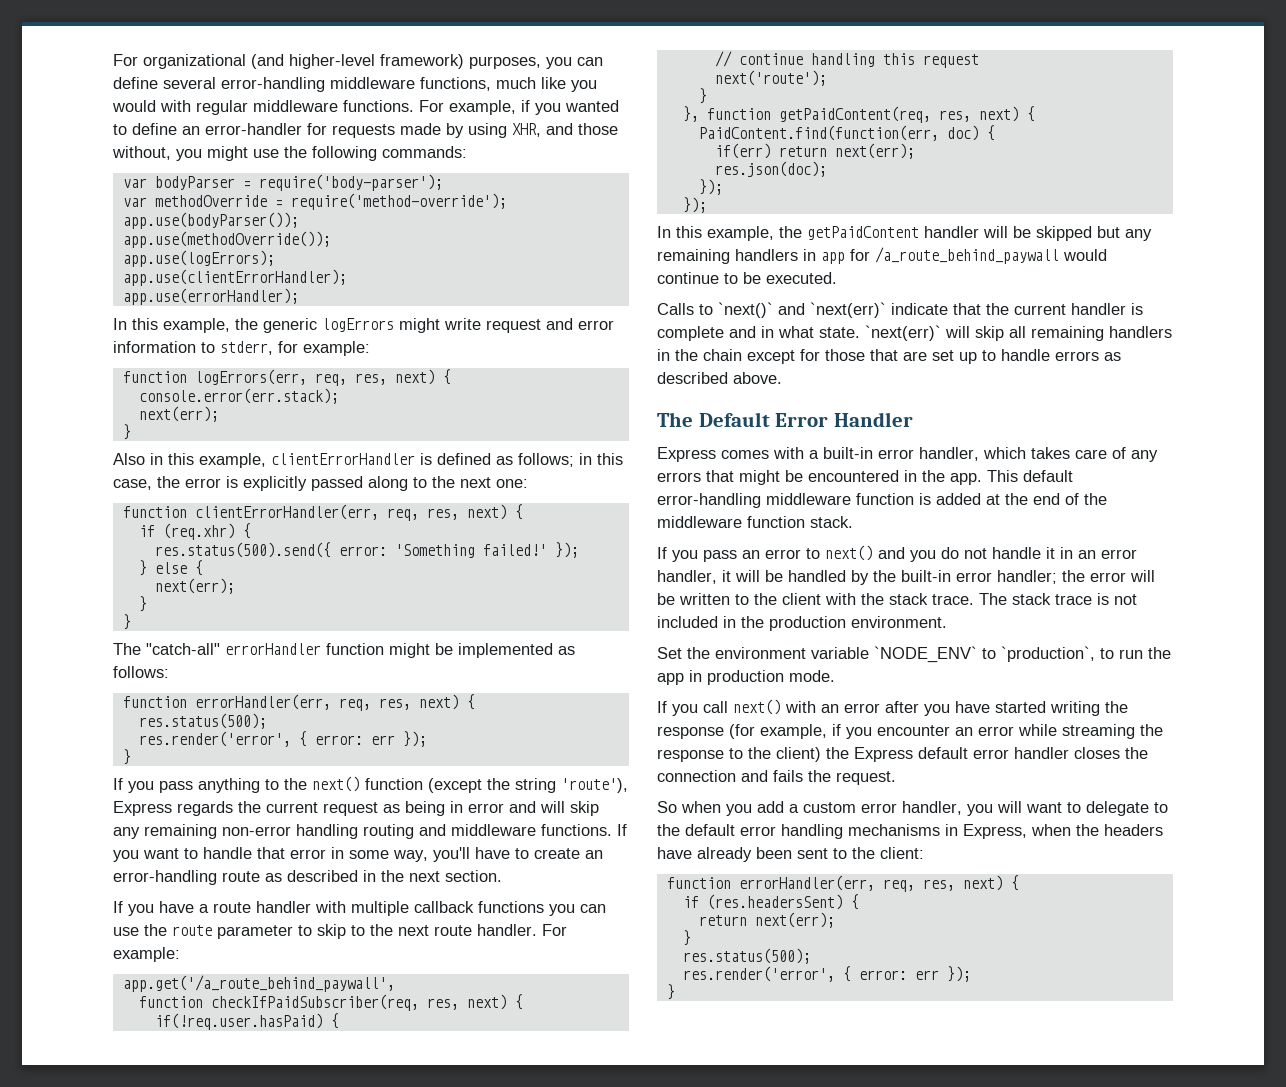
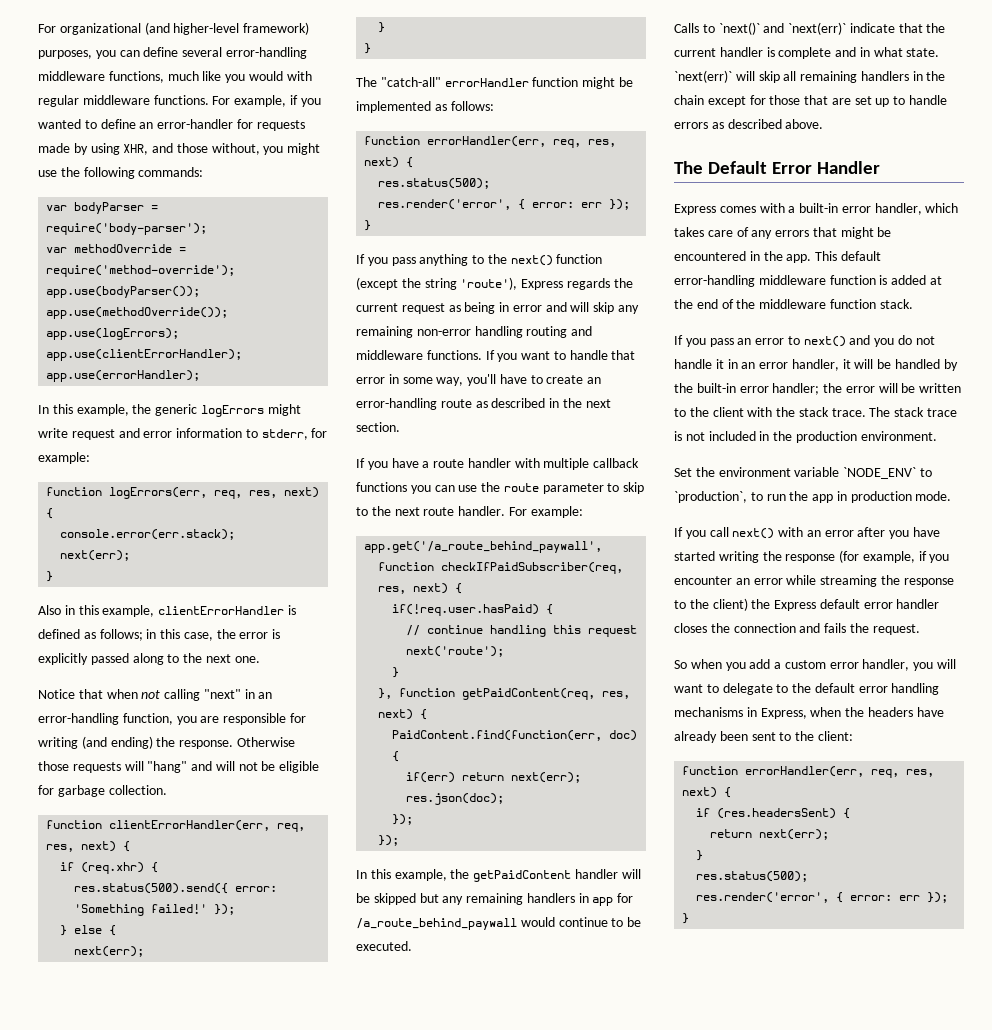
[496,479,528,488] one: -> [234,656,260,663] [38,689,273,701] [38,713,306,725] [38,736,295,749] [38,761,320,773] [38,785,167,797] one. // Notice that when not calling "next" in an error-handling function, you are responsible for writing (and ending) the response. Otherwise those requests will "hang" and will not be eligible for garbage collection.

